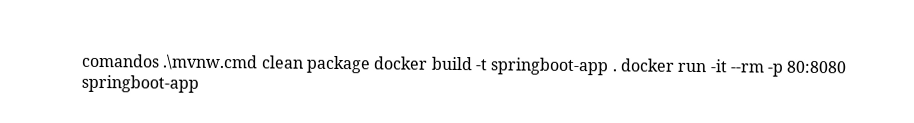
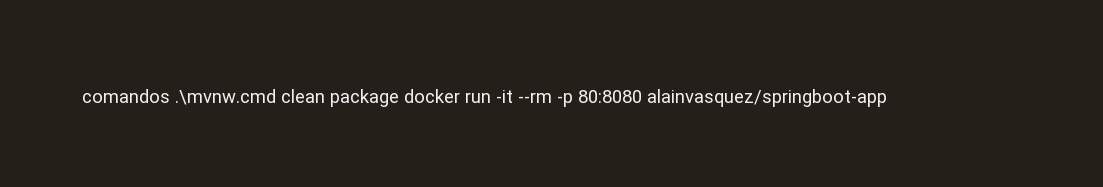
[430,56,675,76] build -t springboot-app . docker -> (460, 96) none
[81,74,199,93] springboot-app -> [647,89,887,107] alainvasquez/springboot-app

